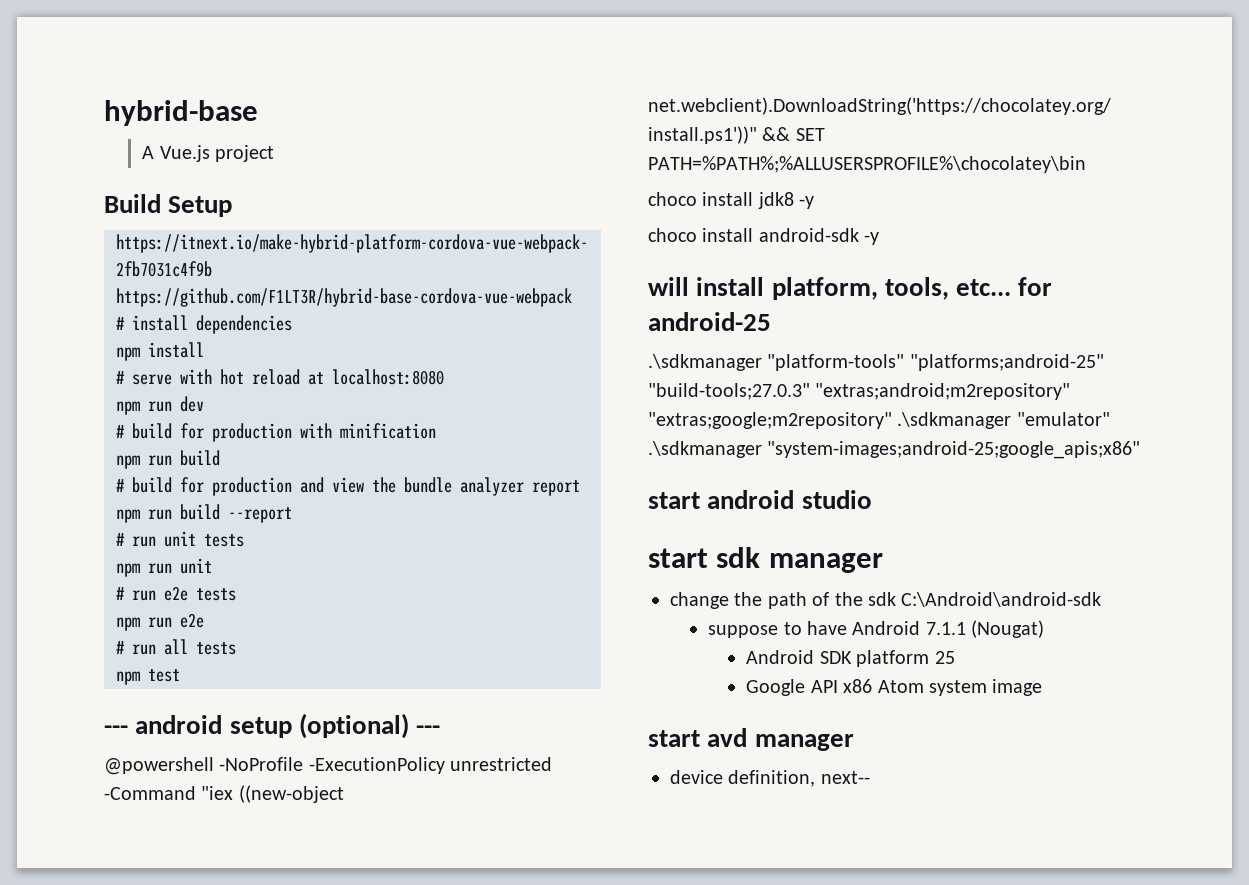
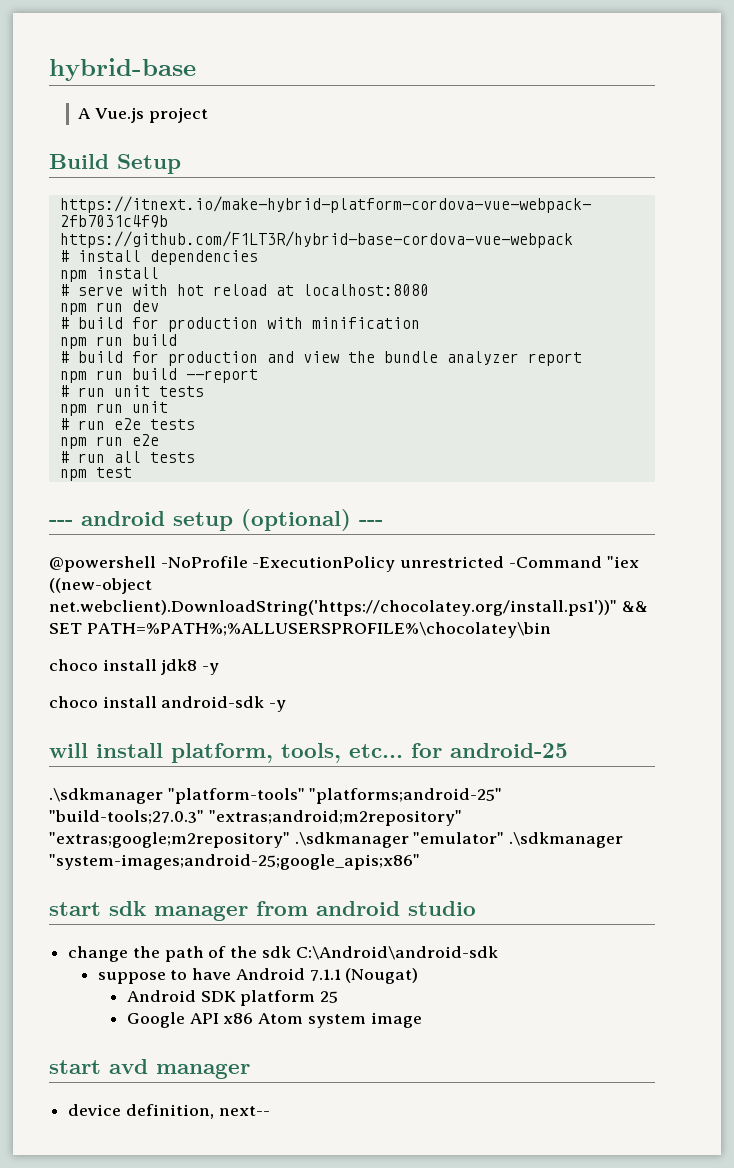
(700, 500) none -> [109,901,308,921] sdk manager from
[648,547,883,573] // start sdk manager -> (476, 908) none

